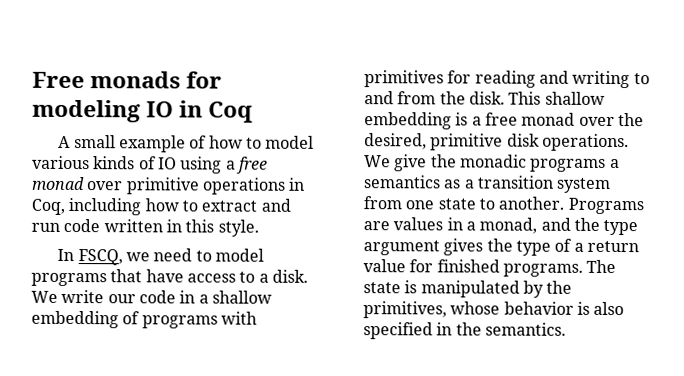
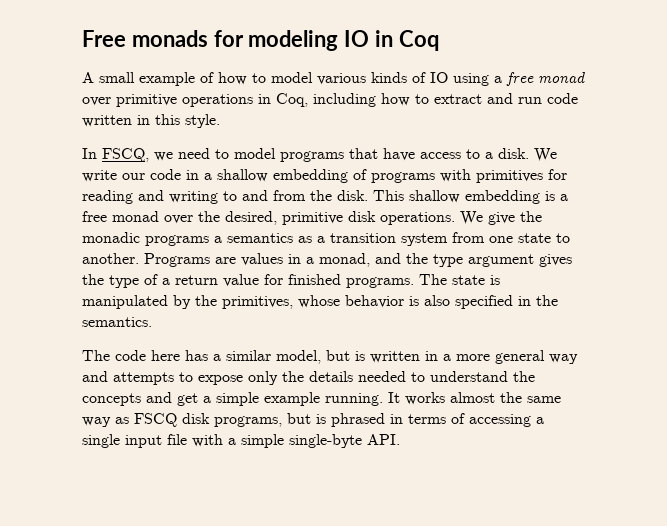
(566, 329) none -> [82,350,578,364] [82,371,535,385] [82,392,561,406] [82,413,544,427] [82,434,400,448] // The code here has a similar model, but is written in a more general way and attempts to expose only the details needed to understand the concepts and get a simple example running. It works almost the same way as FSCQ disk programs, but is phrased in terms of accessing a single input file with a simple single-byte API.

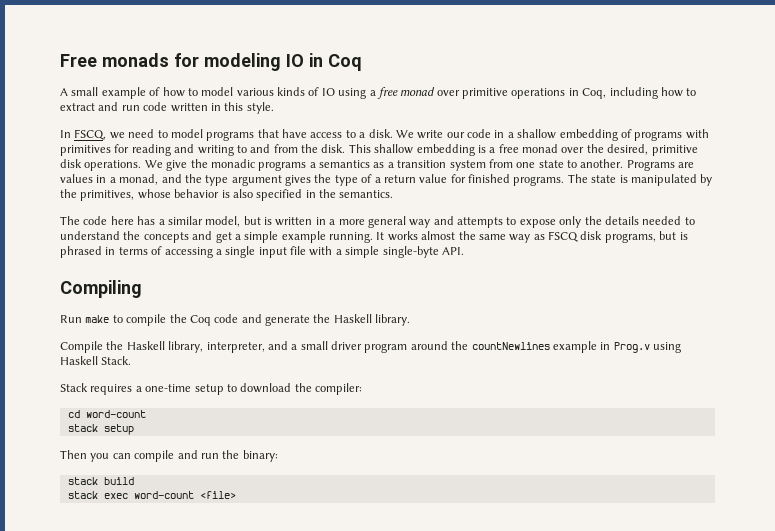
(400, 439) none -> [60,280,142,298] [60,314,411,326] [60,341,681,353] [60,356,132,365] [60,383,362,395] [67,410,146,418] [67,424,134,435] [60,450,278,462] [67,477,134,485] [67,491,236,499] // Compiling // Run make to compile the Coq code and generate the Haskell library. // Compile the Haskell library, interpreter, and a small driver program around the countNewlines example in Prog.v using Haskell Stack. // Stack requires a one-time setup to download the compiler: // cd word-count // stack setup // Then you can compile and run the binary: // stack build // stack exec word-count <file>

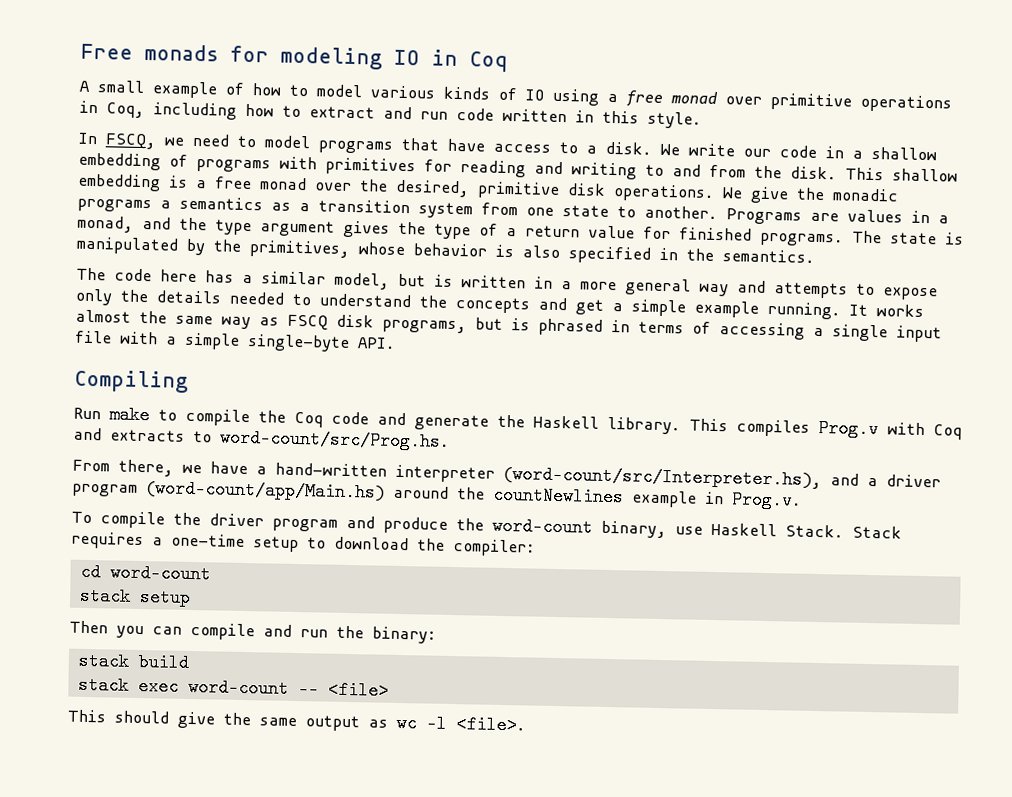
[60,341,265,353] // Compile the Haskell library, interpreter, -> [689,418,962,440] [73,427,450,451] [72,459,822,490] This compiles Prog.v with Coq and extracts to word-count/src/Prog.hs. // From there, we have a hand-written interpreter (word-count/src/Interpreter.hs),
[300,341,408,353] small driver program -> [886,474,941,488] [72,479,385,502] driver program (word-count/app/Main.hs)
[613,342,681,353] Prog.v using -> [731,490,802,510] [71,511,703,539] Prog.v. // To compile the driver program and produce the word-count binary, use
(132, 360) // -> (844, 531) none
(194, 495) none -> [297,680,319,699] --
(236, 495) none -> [67,709,526,735] // This should give the same output as wc -l <file>.

